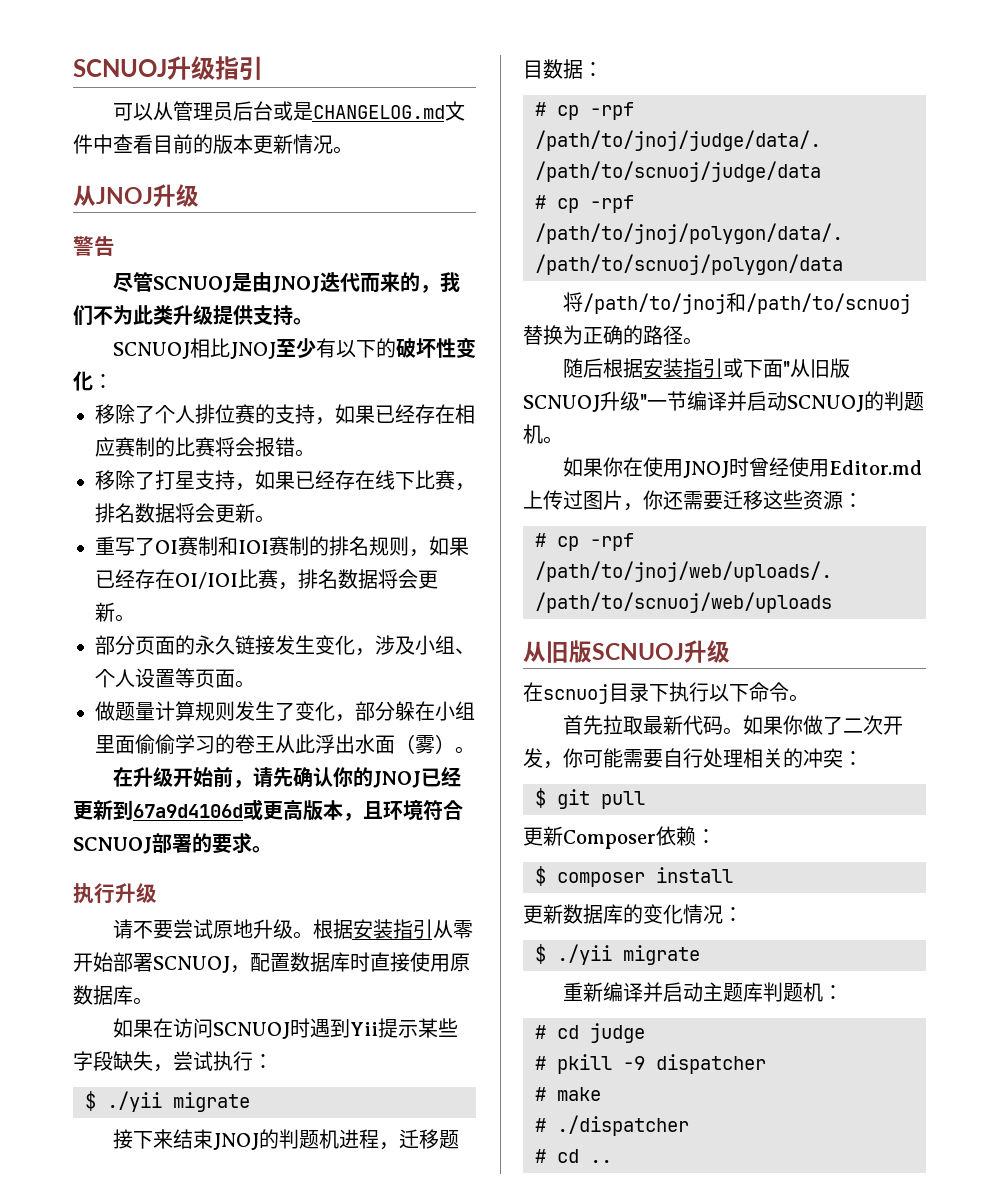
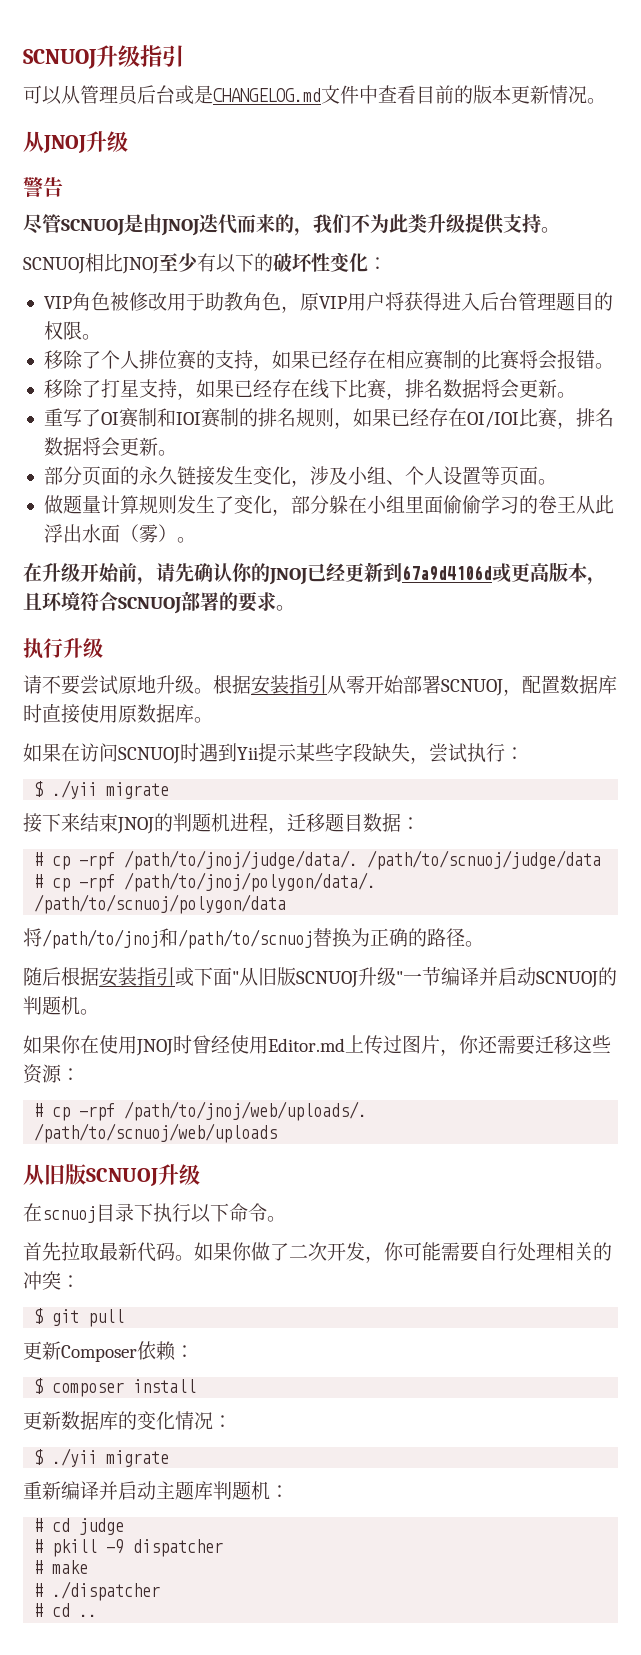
(113, 381) none -> [43,292,613,313] [43,321,101,340] // VIP角色被修改用于助教角色，原VIP用户将获得进入后台管理题目的权限。

